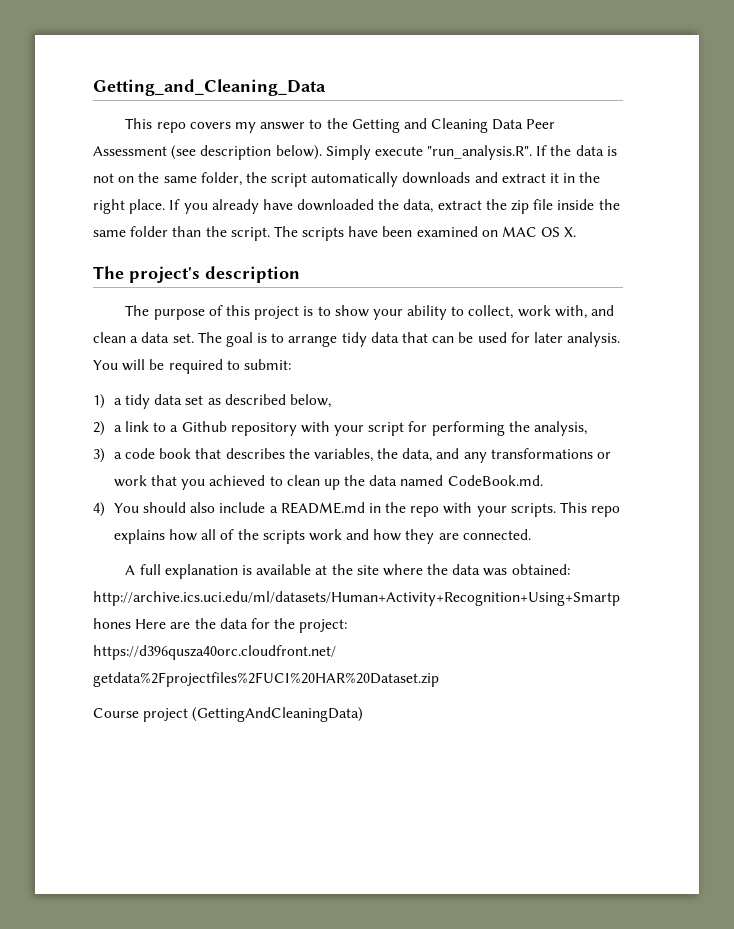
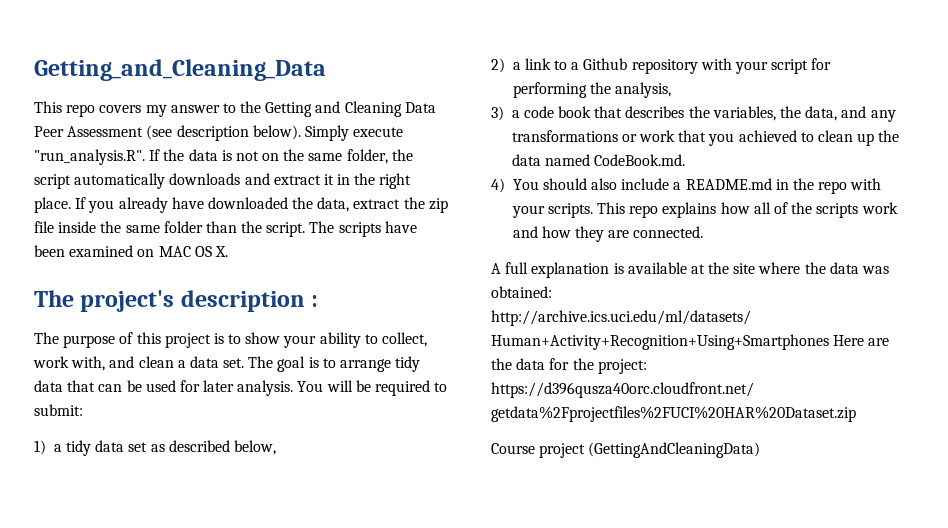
(300, 274) none -> [311,295,319,307] :

